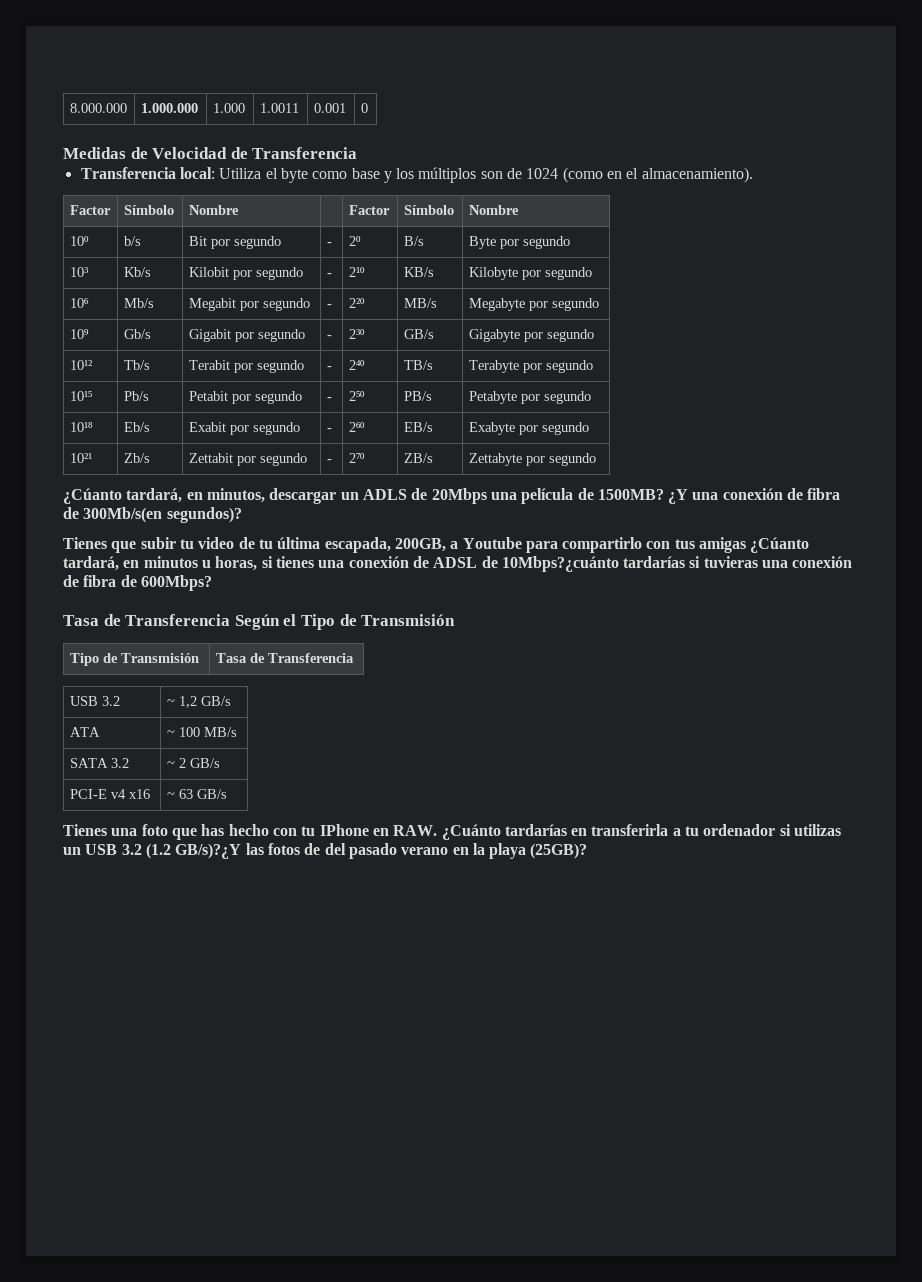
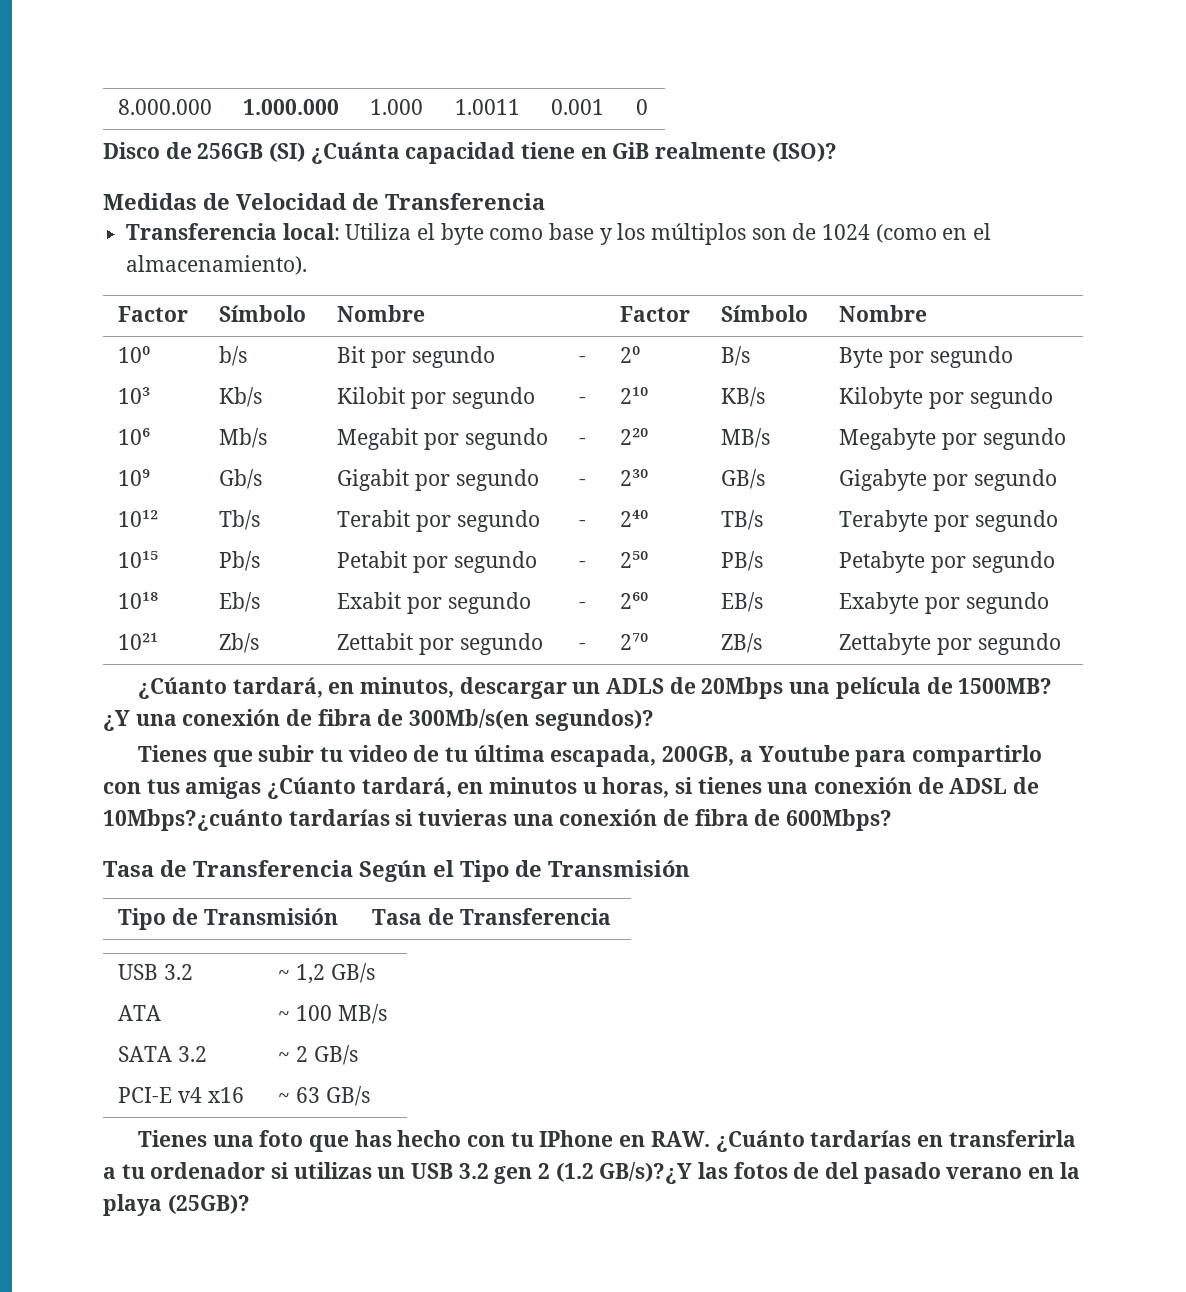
(368, 108) none -> [103,142,837,164] // Disco de 256GB (SI) ¿Cuánta capacidad tiene en GiB realmente (ISO)?
(142, 849) none -> [494,1163,551,1184] gen 2

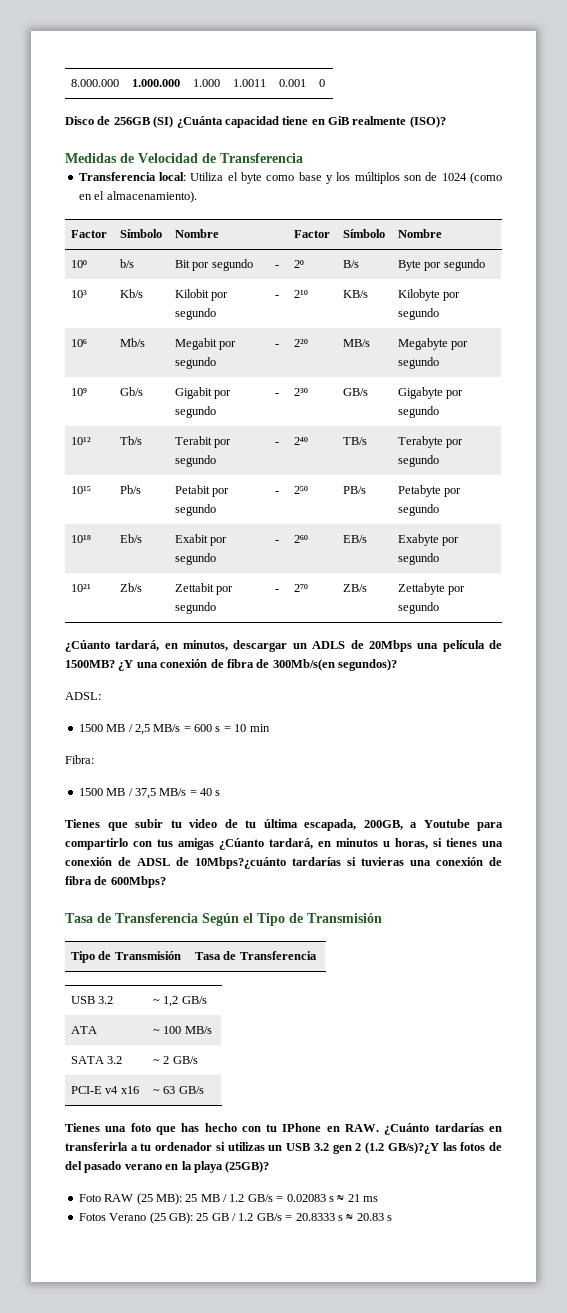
(654, 720) none -> [65,692,101,700] [78,724,270,735] [65,755,94,764] [78,788,221,799] // ADSL: // 1500 MB / 2,5 MB/s = 600 s = 10 min // Fibra: // 1500 MB / 37,5 MB/s = 40 s
(250, 1204) none -> [78,1193,378,1205] [78,1212,392,1224] // Foto RAW (25 MB): 25 MB / 1.2 GB/s = 0.02083 s ≈ 21 ms // Fotos Verano (25 GB): 25 GB / 1.2 GB/s = 20.8333 s ≈ 20.83 s

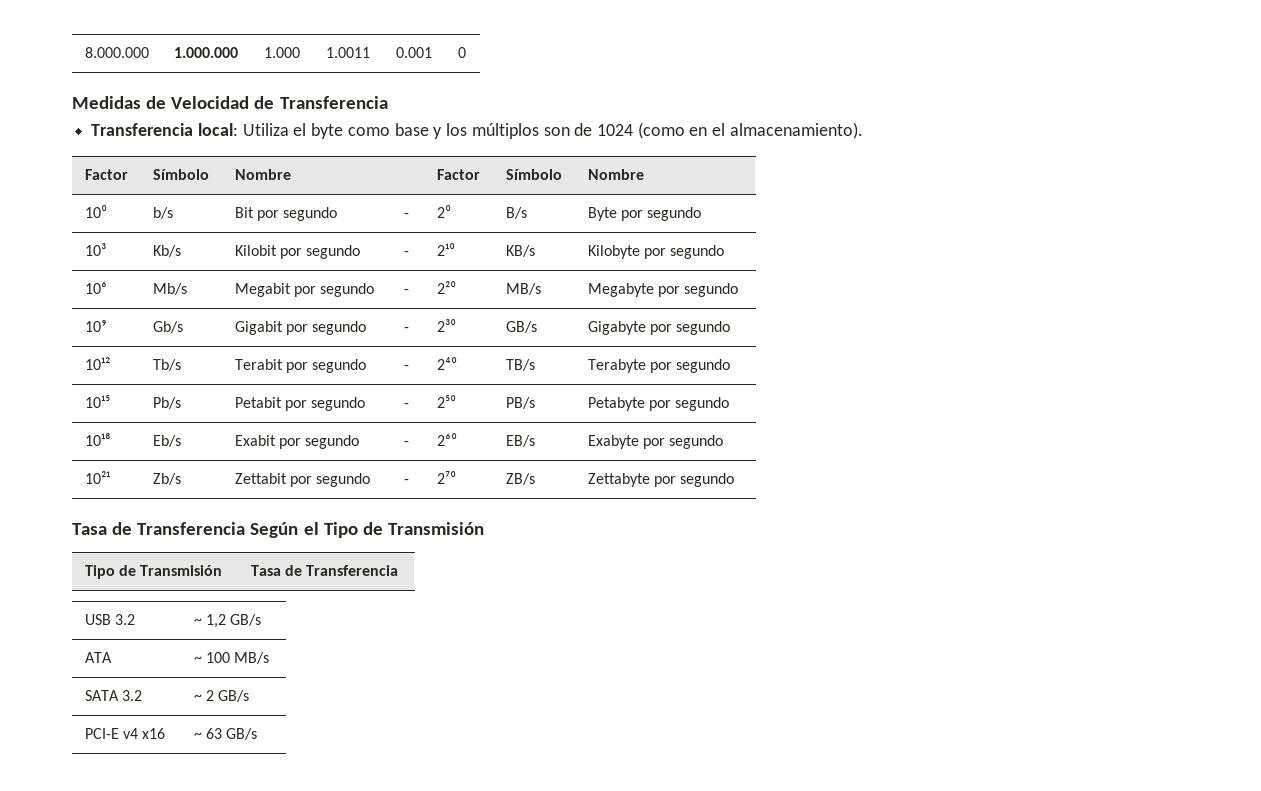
[65,116,446,128] // Disco de 256GB (SI) ¿Cuánta capacidad tiene en GiB realmente (ISO)? -> (466, 52) none
[65,640,503,652] [65,659,397,671] [65,692,101,700] [78,724,270,735] [65,755,94,764] [78,788,221,799] [65,819,503,831] [65,838,503,850] [65,857,502,869] [65,876,166,888] // ¿Cúanto tardará, en minutos, descargar un ADLS de 20Mbps una película de 1500MB? ¿Y una conexión de fibra de 300Mb/s(en segundos)? // ADSL: // 1500 MB / 2,5 MB/s = 600 s = 10 min // Fibra: // 1500 MB / 37,5 MB/s = 40 s // Tienes que subir tu video de tu última escapada, 200GB, a Youtube para compartirlo con tus amigas ¿Cúanto tardará, en minutos u horas, si tienes una conexión de ADSL de 10Mbps?¿cuánto tardarías si tuvieras una conexión de fibra de 600Mbps? -> (735, 480) none
[65,1123,503,1135] [65,1142,502,1154] [65,1161,270,1173] [78,1193,378,1205] [78,1212,392,1224] // Tienes una foto que has hecho con tu IPhone en RAW. ¿Cuánto tardarías en transferirla a tu ordenador si utilizas un USB 3.2 gen 2 (1.2 GB/s)?¿Y las fotos de del pasado verano en la playa (25GB)? // Foto RAW (25 MB): 25 MB / 1.2 GB/s = 0.02083 s ≈ 21 ms // Fotos Verano (25 GB): 25 GB / 1.2 GB/s = 20.8333 s ≈ 20.83 s -> (258, 734) none

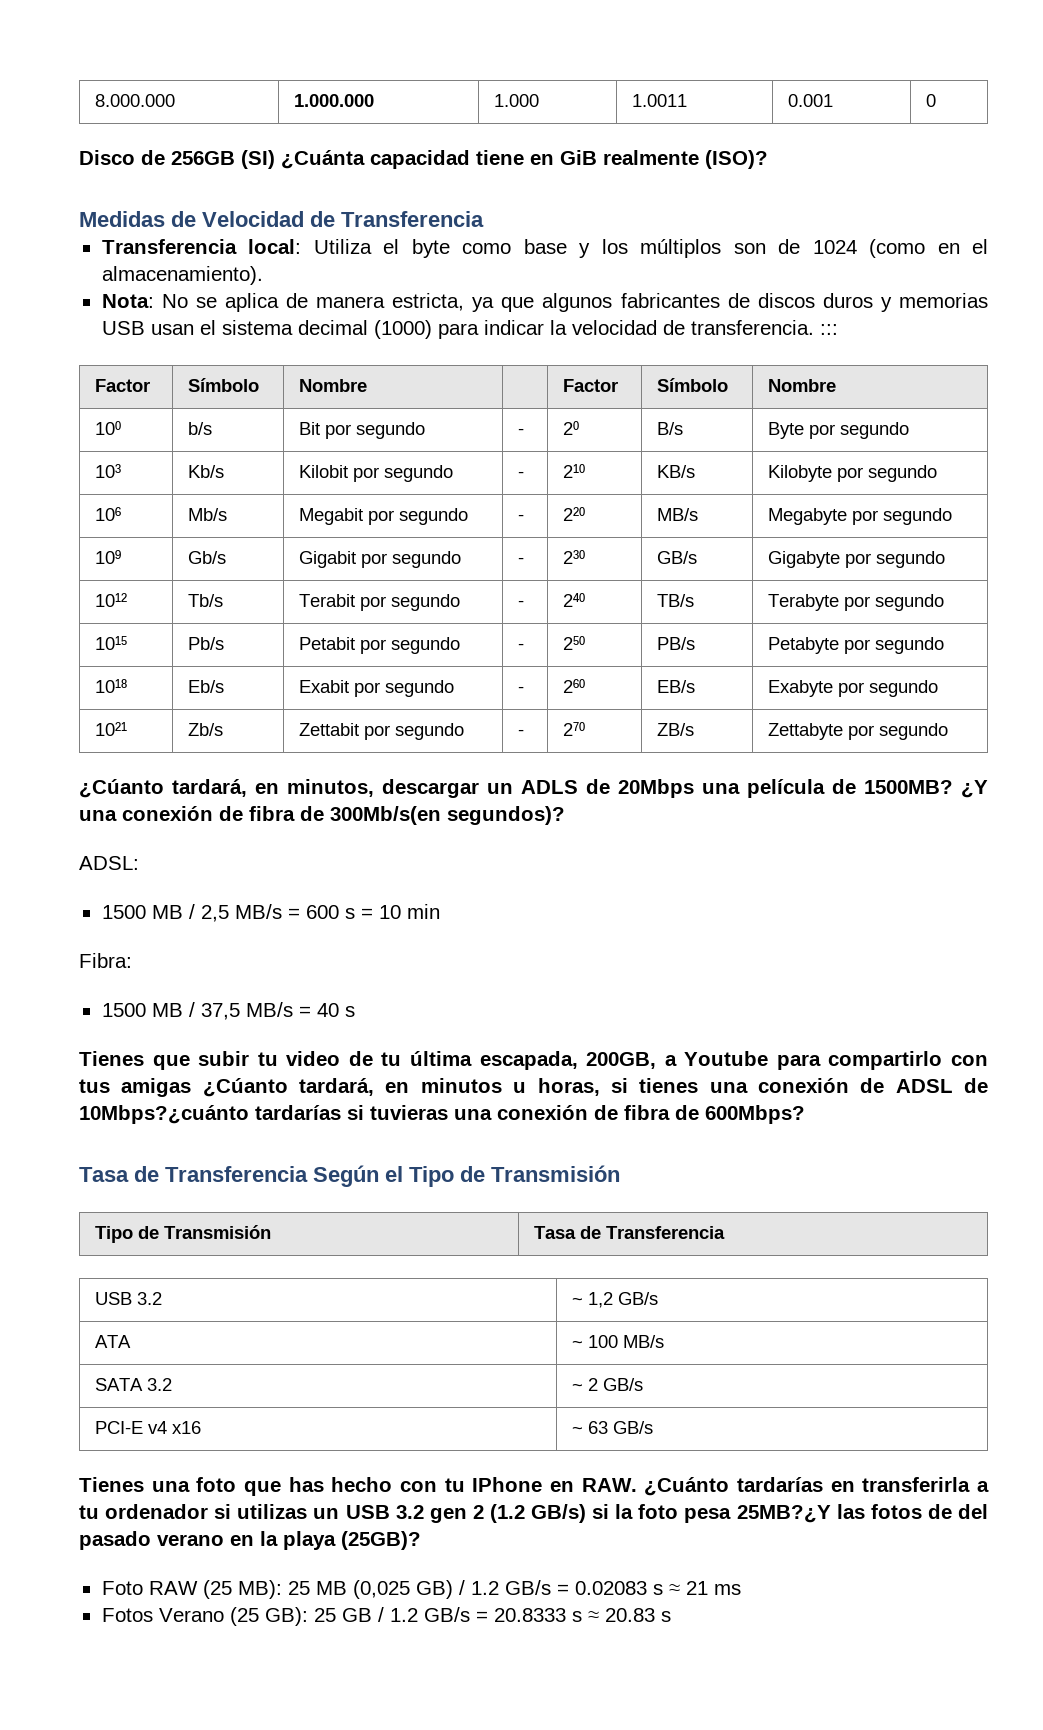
(466, 52) none -> [79,150,768,169] // Disco de 256GB (SI) ¿Cuánta capacidad tiene en GiB realmente (ISO)?
(863, 130) none -> [101,293,989,312] [101,320,838,339] // Nota: No se aplica de manera estricta, ya que algunos fabricantes de discos duros y memorias USB usan el sistema decimal (1000) para indicar la velocidad de transferencia. :::
(735, 480) none -> [79,779,988,798] [79,806,565,825] [79,856,139,870] [101,904,440,922] [79,953,132,968] [101,1002,355,1020] [79,1051,988,1070] [79,1078,989,1097] [79,1105,805,1124] // ¿Cúanto tardará, en minutos, descargar un ADLS de 20Mbps una película de 1500MB? ¿Y una conexión de fibra de 300Mb/s(en segundos)? // ADSL: // 1500 MB / 2,5 MB/s = 600 s = 10 min // Fibra: // 1500 MB / 37,5 MB/s = 40 s // Tienes que subir tu video de tu última escapada, 200GB, a Youtube para compartirlo con tus amigas ¿Cúanto tardará, en minutos u horas, si tienes una conexión de ADSL de 10Mbps?¿cuánto tardarías si tuvieras una conexión de fibra de 600Mbps?
(258, 734) none -> [79,1477,989,1496] [79,1504,988,1523] [79,1531,421,1550] [101,1580,741,1599] [101,1607,671,1626] // Tienes una foto que has hecho con tu IPhone en RAW. ¿Cuánto tardarías en transferirla a tu ordenador si utilizas un USB 3.2 gen 2 (1.2 GB/s) si la foto pesa 25MB?¿Y las fotos de del pasado verano en la playa (25GB)? // Foto RAW (25 MB): 25 MB (0,025 GB) / 1.2 GB/s = 0.02083 s ≈ 21 ms // Fotos Verano (25 GB): 25 GB / 1.2 GB/s = 20.8333 s ≈ 20.83 s

